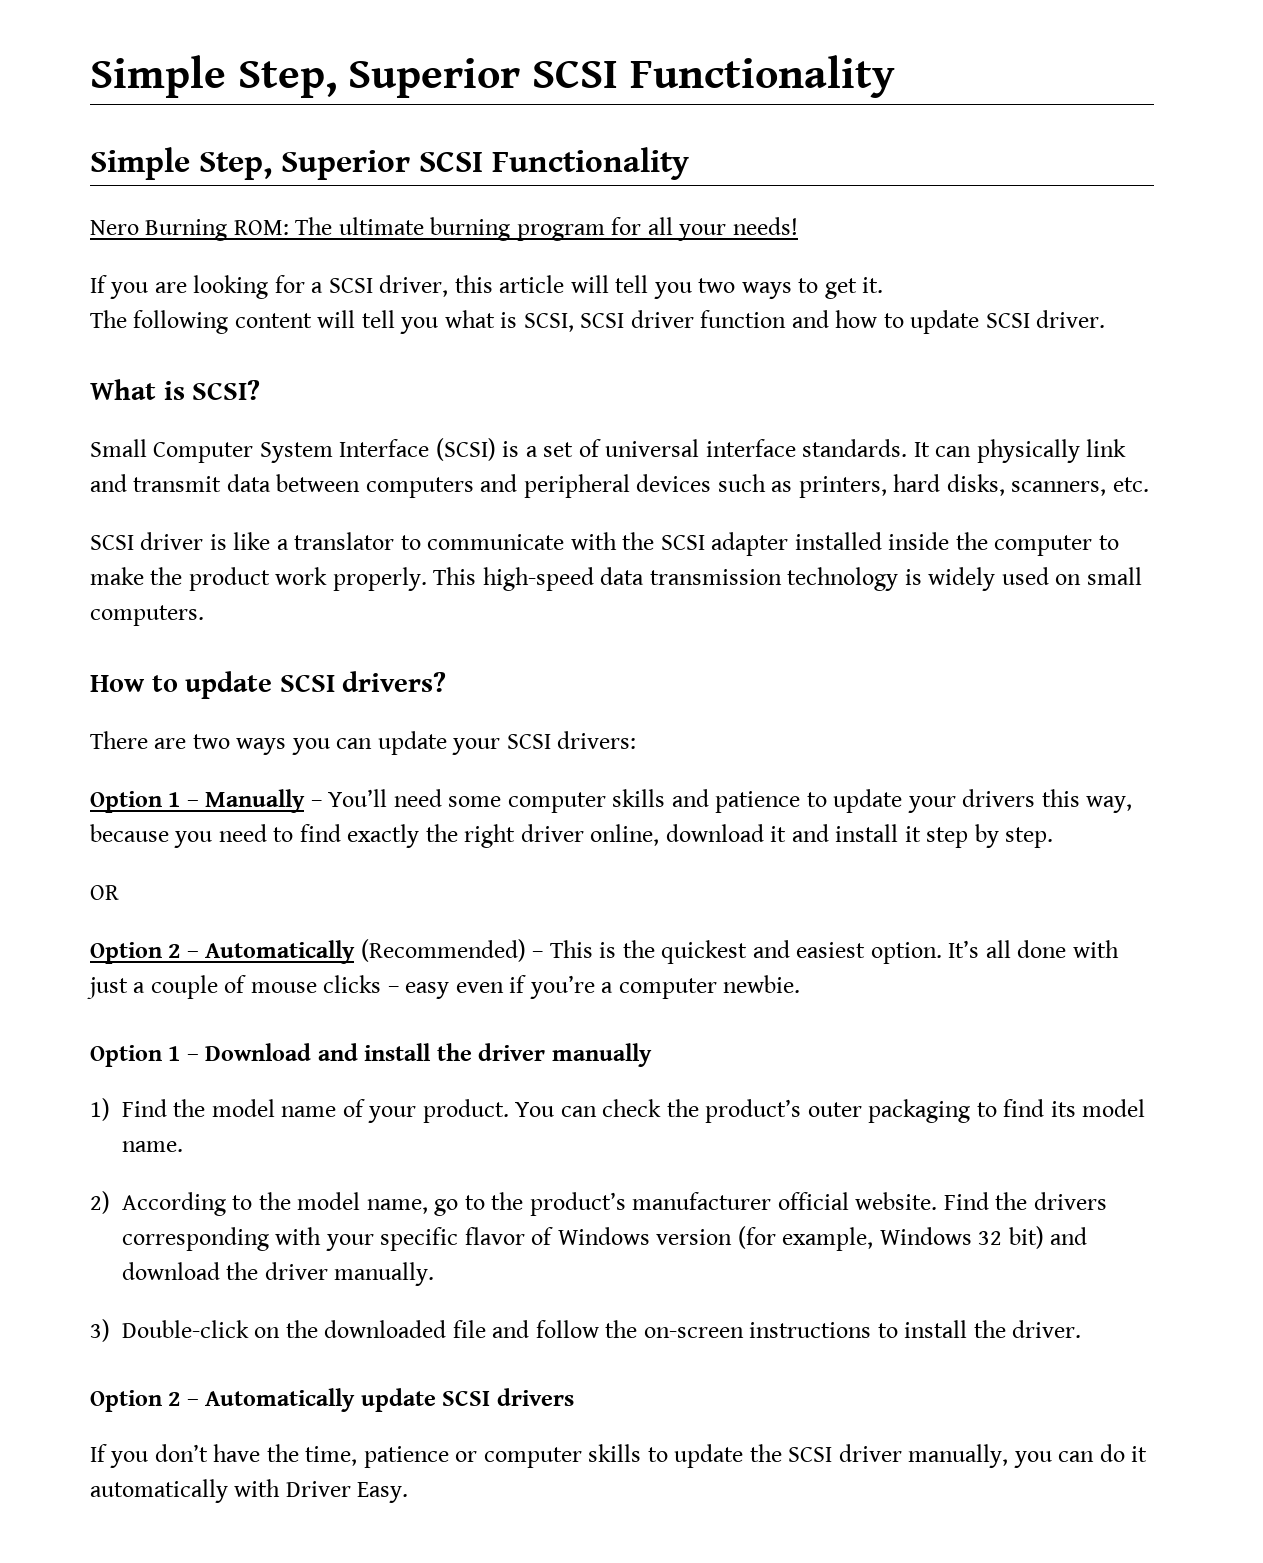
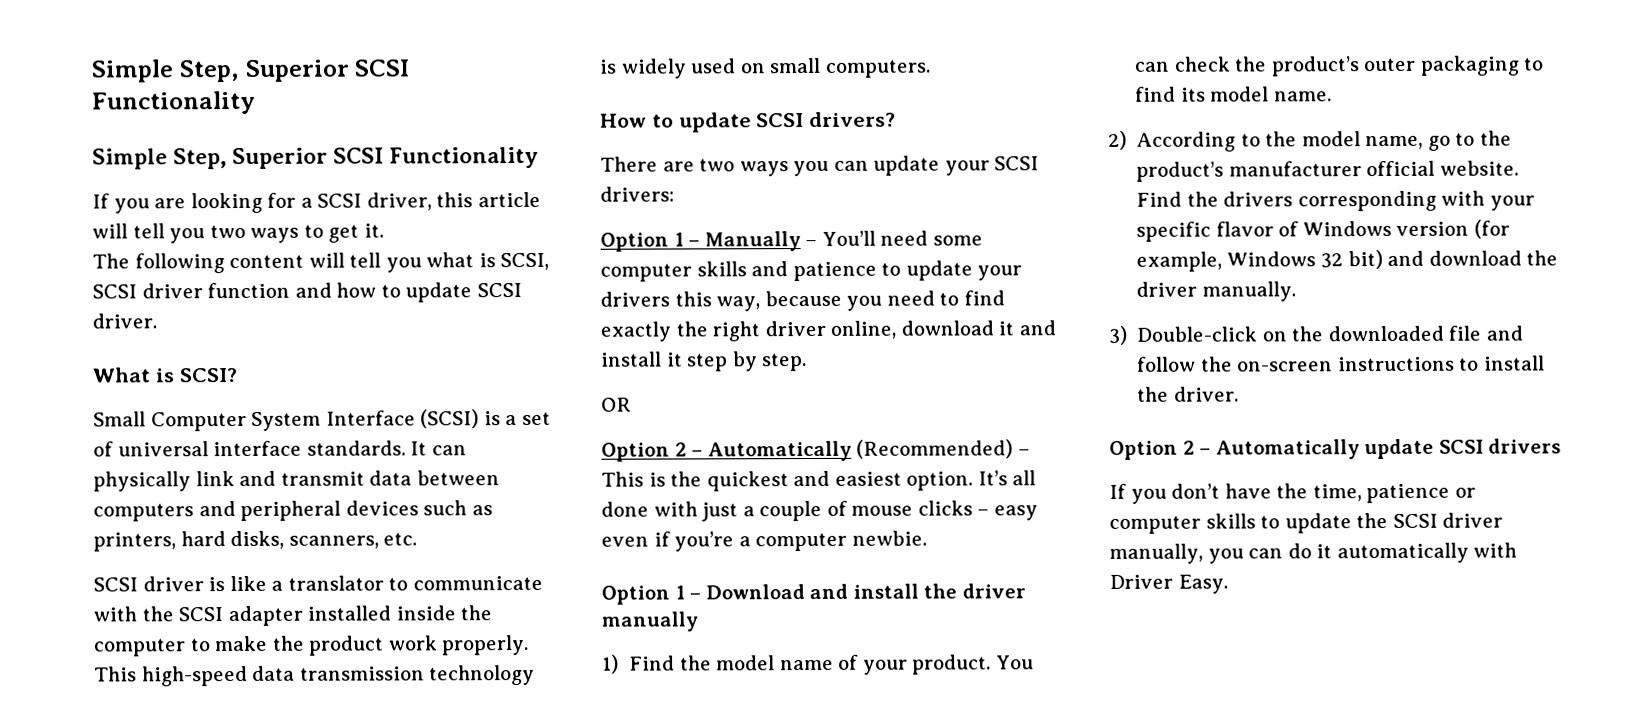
[90,217,798,241] // Nero Burning ROM: The ultimate burning program for all your needs! -> (540, 157) none

